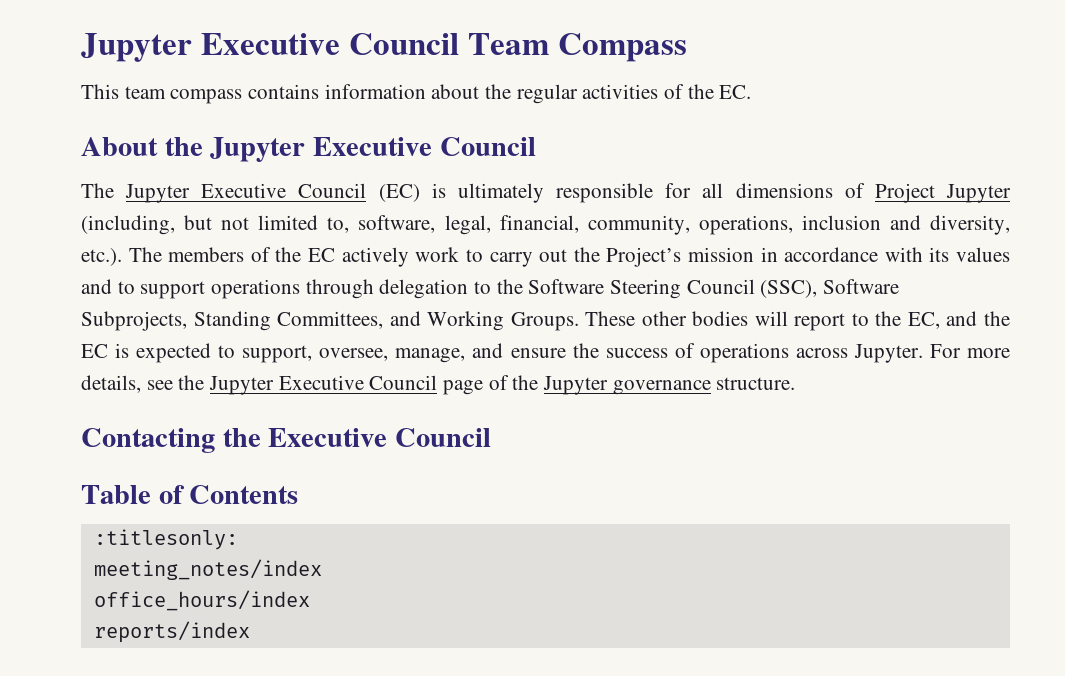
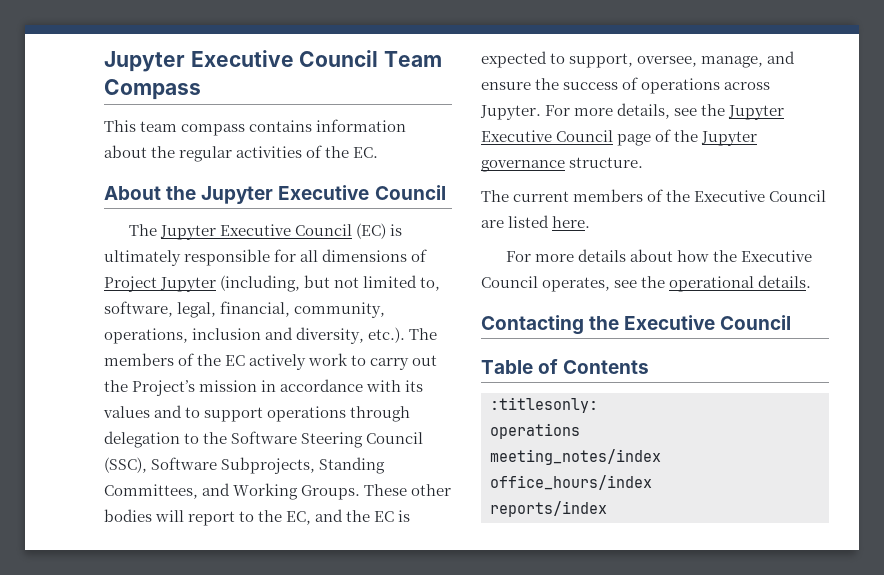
(796, 383) none -> [481,189,827,202] [481,215,591,228] [505,249,812,262] [481,275,812,292] // The current members of the Executive Council are listed here. // For more details about how the Executive Council operates, see the operational details.
(238, 539) none -> [490,423,580,439] // operations

